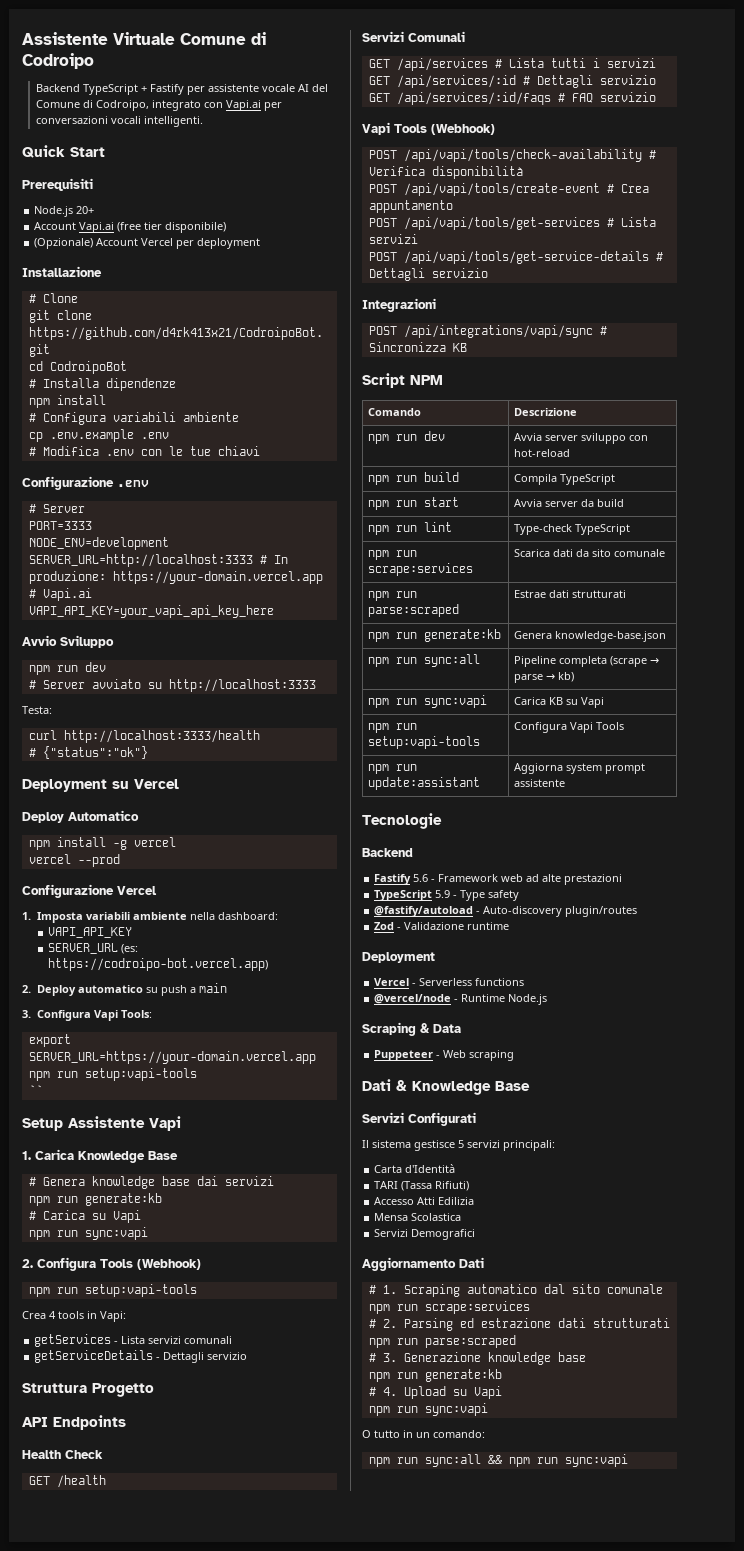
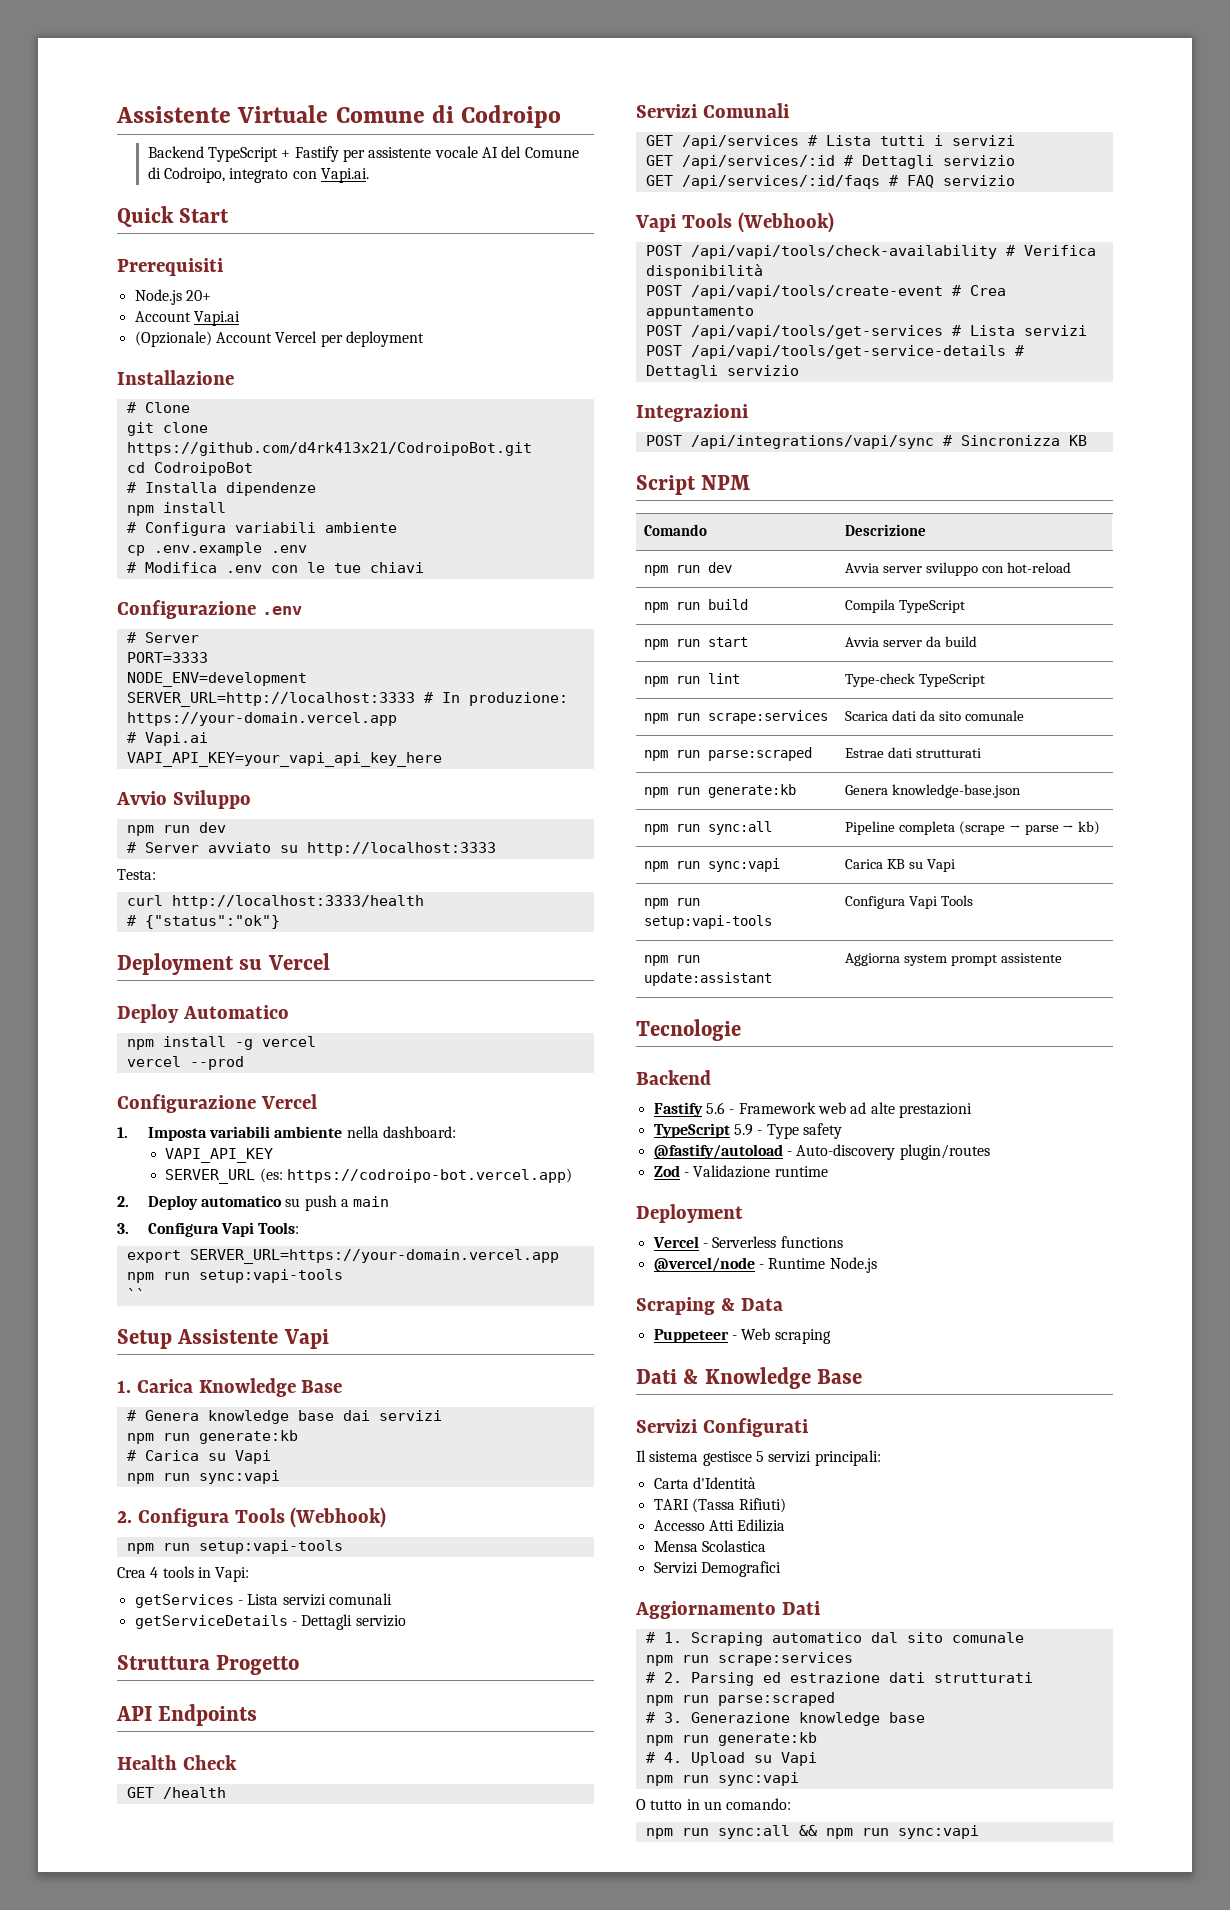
[225,100,282,111] [35,116,203,127] Vapi.ai per conversazioni vocali intelligenti. -> [320,168,369,183] Vapi.ai.
[117,222,227,233] (free tier disponibile) -> (240, 318) none

